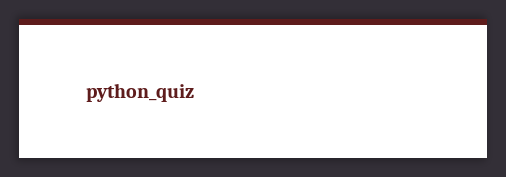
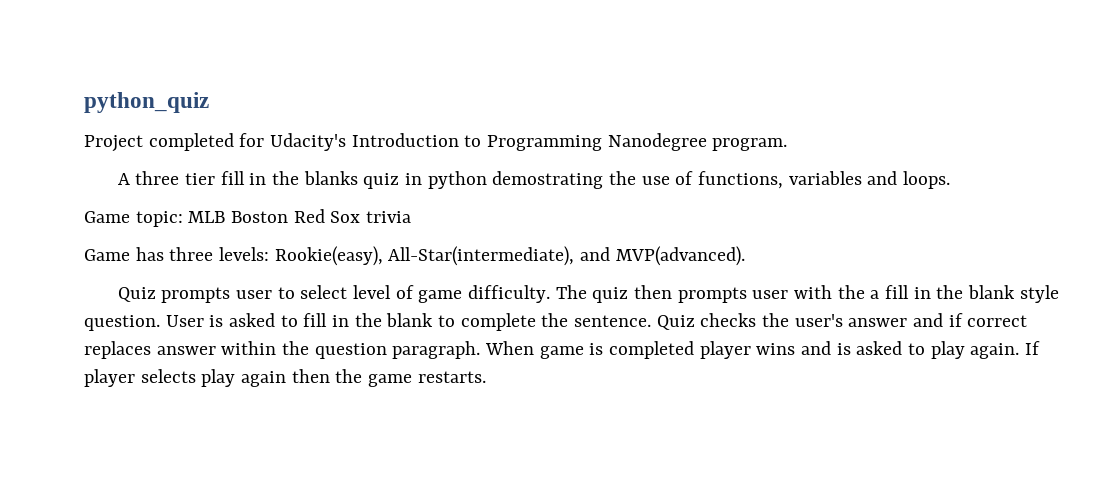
(194, 92) none -> [84,133,788,152] [117,171,951,189] [84,209,412,227] [84,246,745,266] [117,285,1059,303] [84,313,1028,331] [84,341,1041,359] [84,369,486,387] // Project completed for Udacity's Introduction to Programming Nanodegree program. // A three tier fill in the blanks quiz in python demostrating the use of functions, variables and loops. // Game topic: MLB Boston Red Sox trivia // Game has three levels: Rookie(easy), All-Star(intermediate), and MVP(advanced). // Quiz prompts user to select level of game difficulty. The quiz then prompts user with the a fill in the blank style question. User is asked to fill in the blank to complete the sentence. Quiz checks the user's answer and if correct replaces answer within the question paragraph. When game is completed player wins and is asked to play again. If player selects play again then the game restarts.

